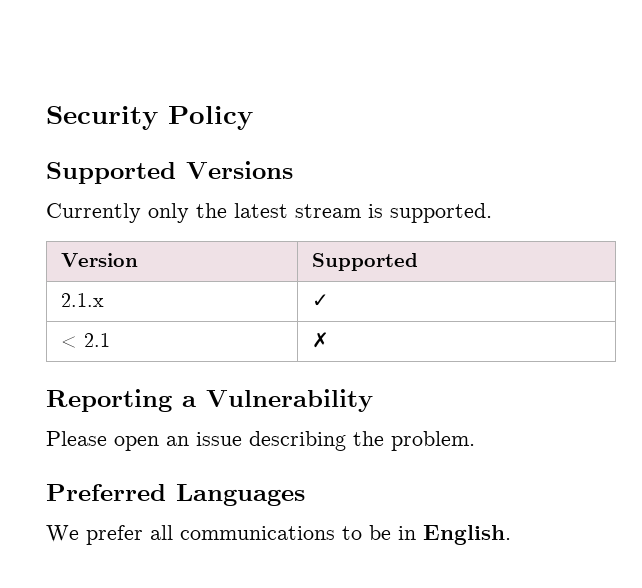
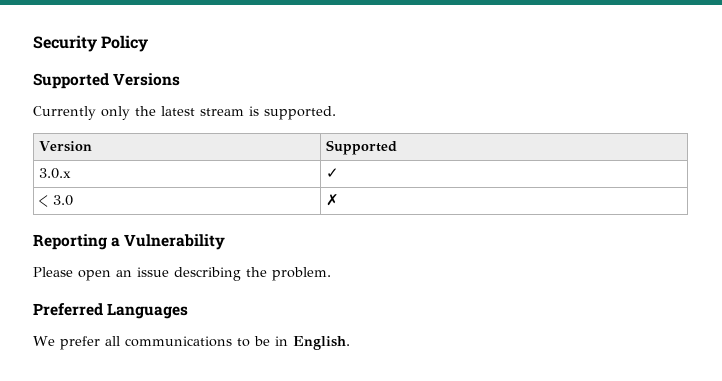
[61,293,105,307] 2.1.x -> [39,168,72,179] 3.0.x
[84,333,111,347] 2.1 -> [53,195,74,206] 3.0

